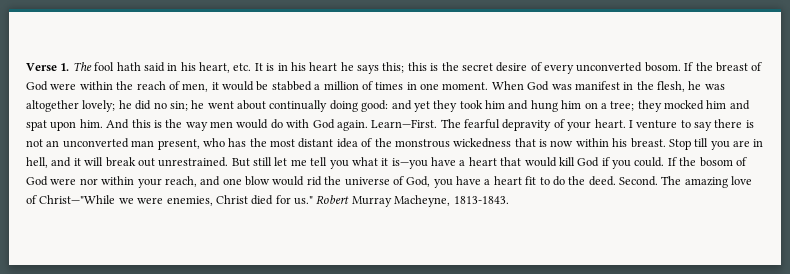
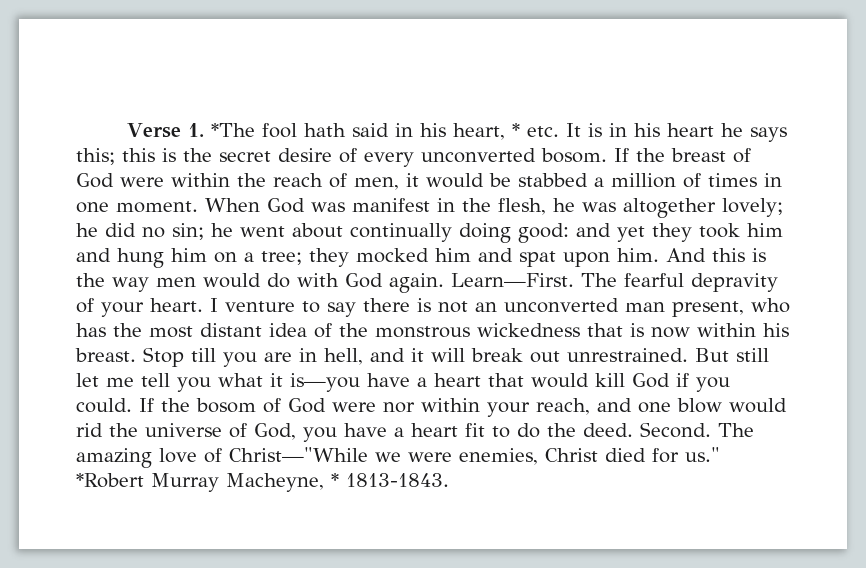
[72,62,92,71] The -> [211,123,256,137] *The
(230, 67) none -> [512,123,521,137] *
[316,195,350,204] Robert -> [76,473,144,488] *Robert
(451, 201) none -> [331,473,339,487] *

